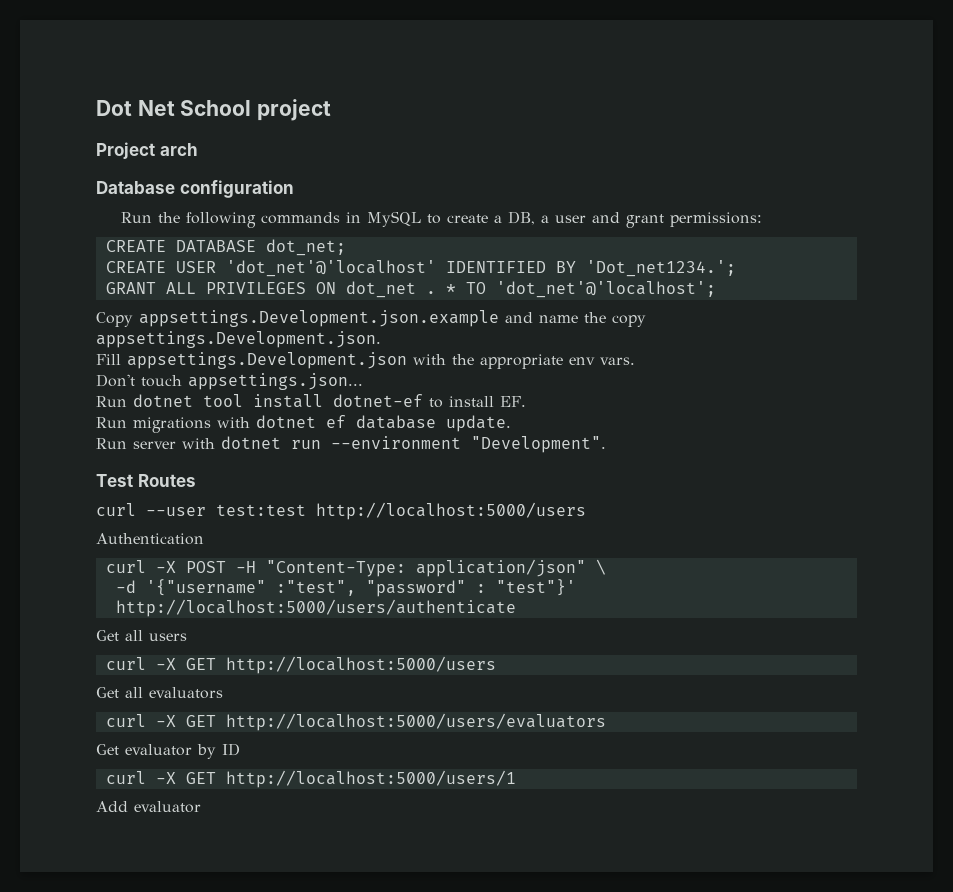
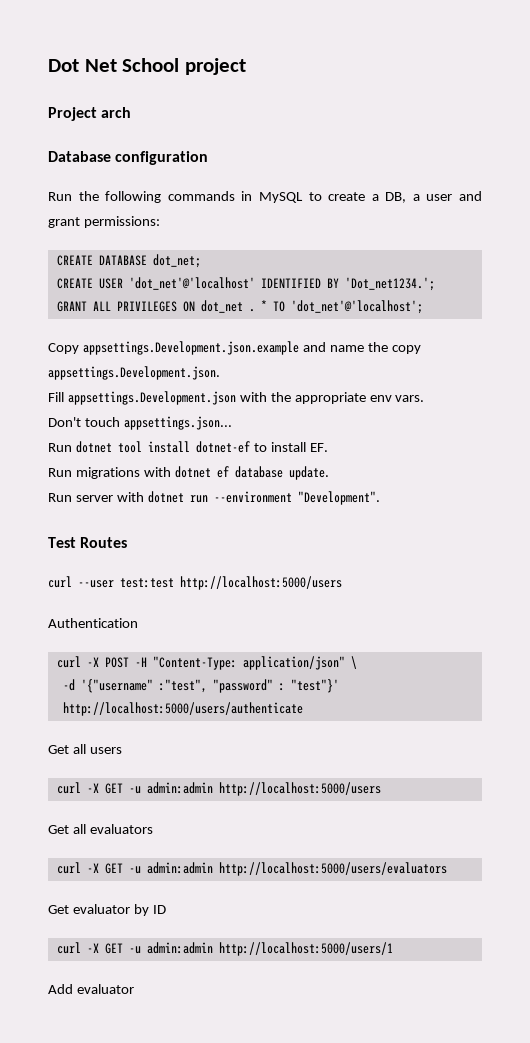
(216, 664) none -> [128,782,213,794] -u admin:admin
(216, 721) none -> [128,862,213,874] -u admin:admin
(216, 778) none -> [128,942,213,954] -u admin:admin

